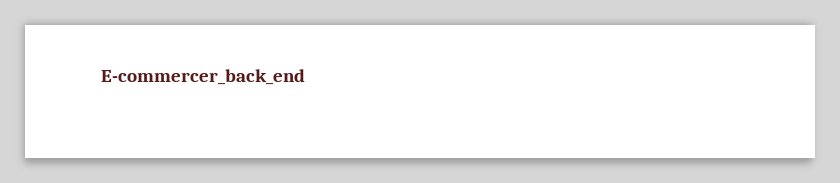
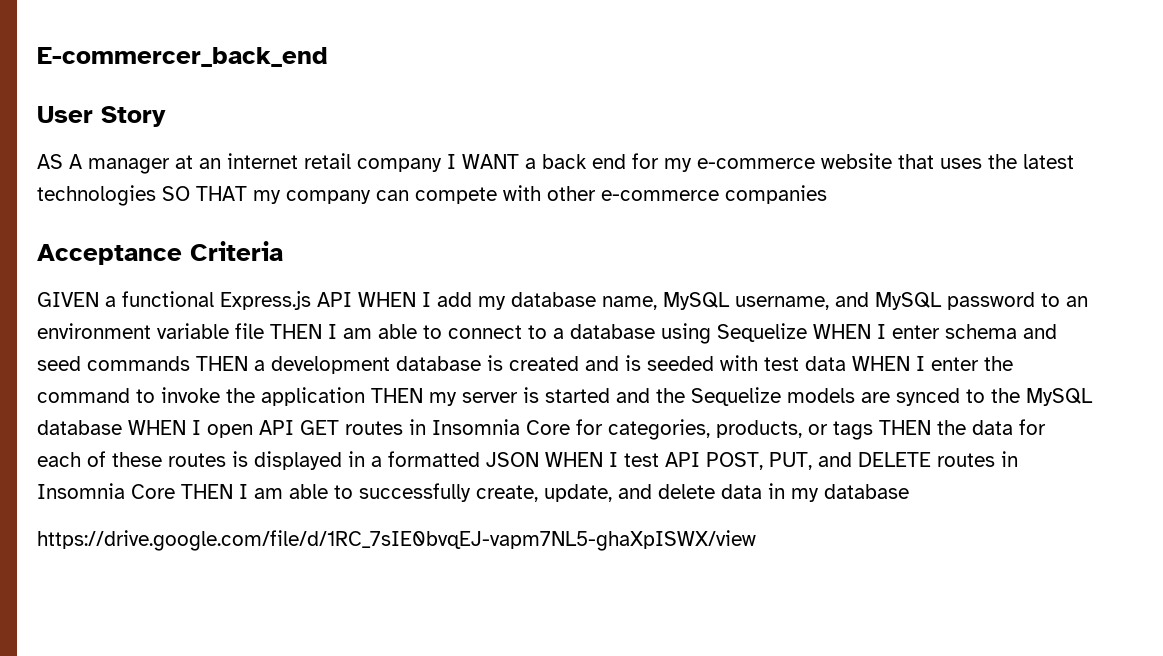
(305, 77) none -> [37,106,166,127] [37,153,1074,174] [37,185,827,206] [37,241,283,265] [37,291,1088,310] [37,323,1057,344] [37,355,1013,374] [37,387,1093,406] [37,419,1046,440] [37,451,1018,470] [37,483,909,502] [37,530,756,551] // User Story // AS A manager at an internet retail company I WANT a back end for my e-commerce website that uses the latest technologies SO THAT my company can compete with other e-commerce companies // Acceptance Criteria // GIVEN a functional Express.js API WHEN I add my database name, MySQL username, and MySQL password to an environment variable file THEN I am able to connect to a database using Sequelize WHEN I enter schema and seed commands THEN a development database is created and is seeded with test data WHEN I enter the command to invoke the application THEN my server is started and the Sequelize models are synced to the MySQL database WHEN I open API GET routes in Insomnia Core for categories, products, or tags THEN the data for each of these routes is displayed in a formatted JSON WHEN I test API POST, PUT, and DELETE routes in Insomnia Core THEN I am able to successfully create, update, and delete data in my database // https://drive.google.com/file/d/1RC_7sIE0bvqEJ-vapm7NL5-ghaXpISWX/view

